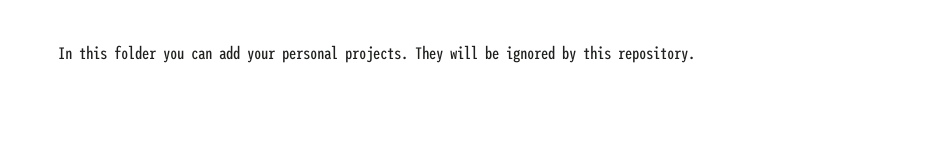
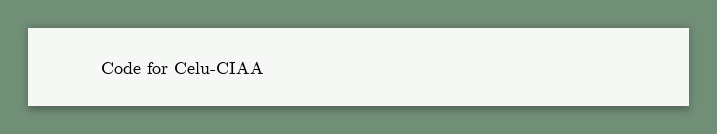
[58,45,695,63] In this folder you can add your personal projects. They will be ignored by this repository. -> [101,62,264,74] Code for Celu-CIAA

